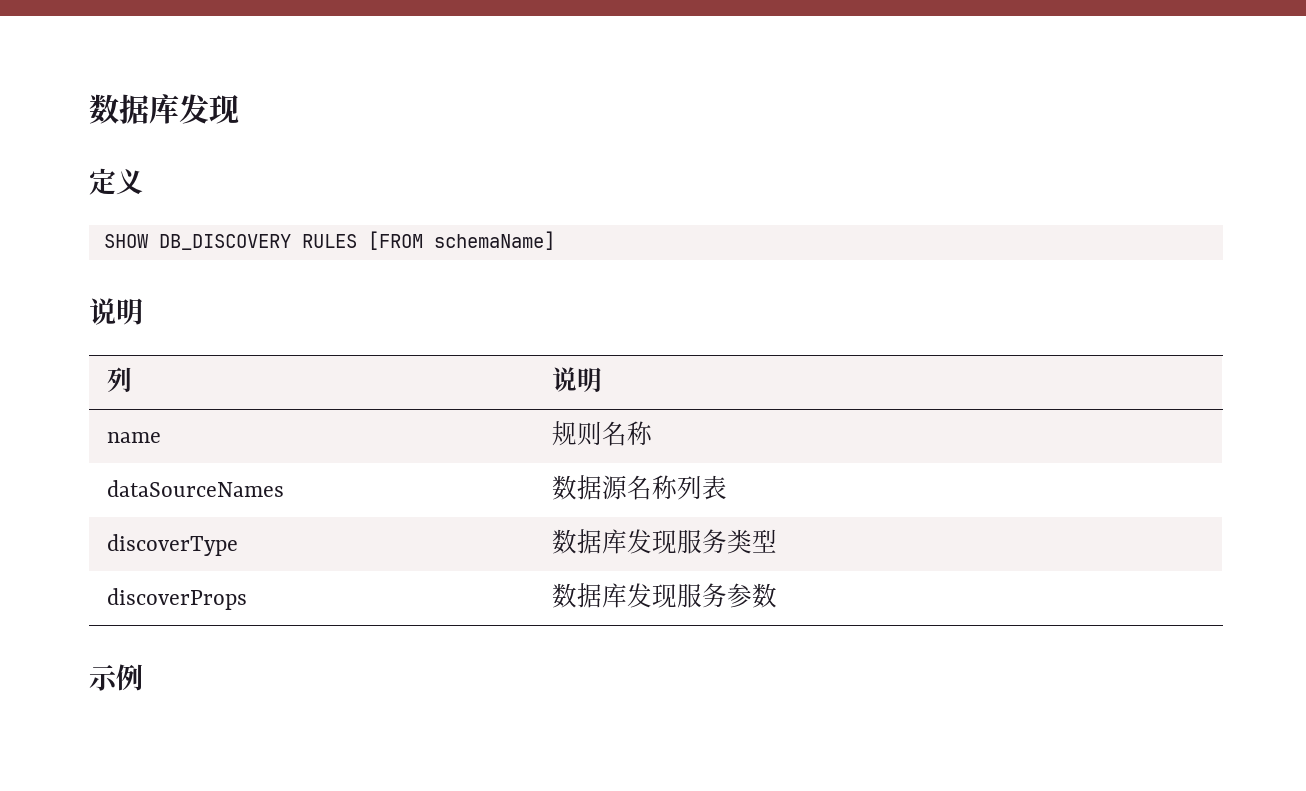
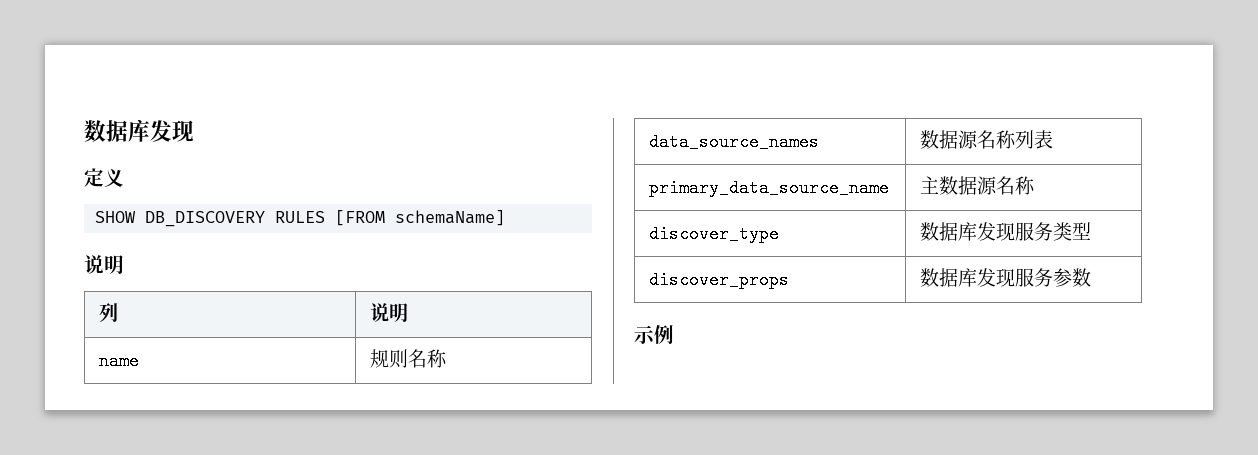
[106,480,284,497] dataSourceNames -> [649,133,820,151] data_source_names
[106,534,238,556] discoverType -> [649,179,890,197] [920,176,1036,195] [649,225,780,243] primary_data_source_name | 主数据源名称 // discover_type
[106,588,247,610] discoverProps -> [649,271,790,289] discover_props

